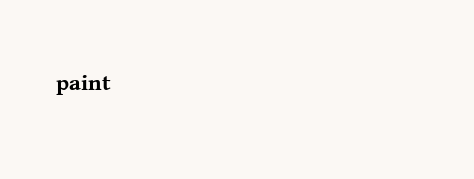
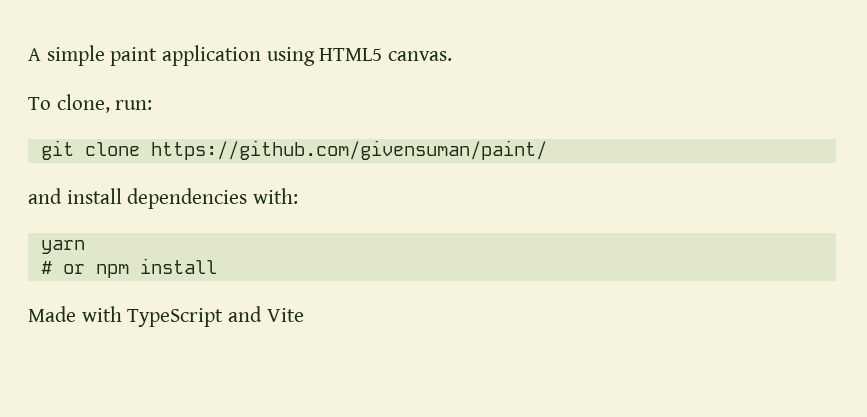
[56,75,111,95] paint -> [28,45,453,66] [28,94,153,113] [40,140,547,160] [28,188,299,209] [40,240,85,254] [40,258,217,278] [28,306,304,327] A simple paint application using HTML5 canvas. // To clone, run: // git clone https://github.com/givensuman/paint/ // and install dependencies with: // yarn // # or npm install // Made with TypeScript and Vite

